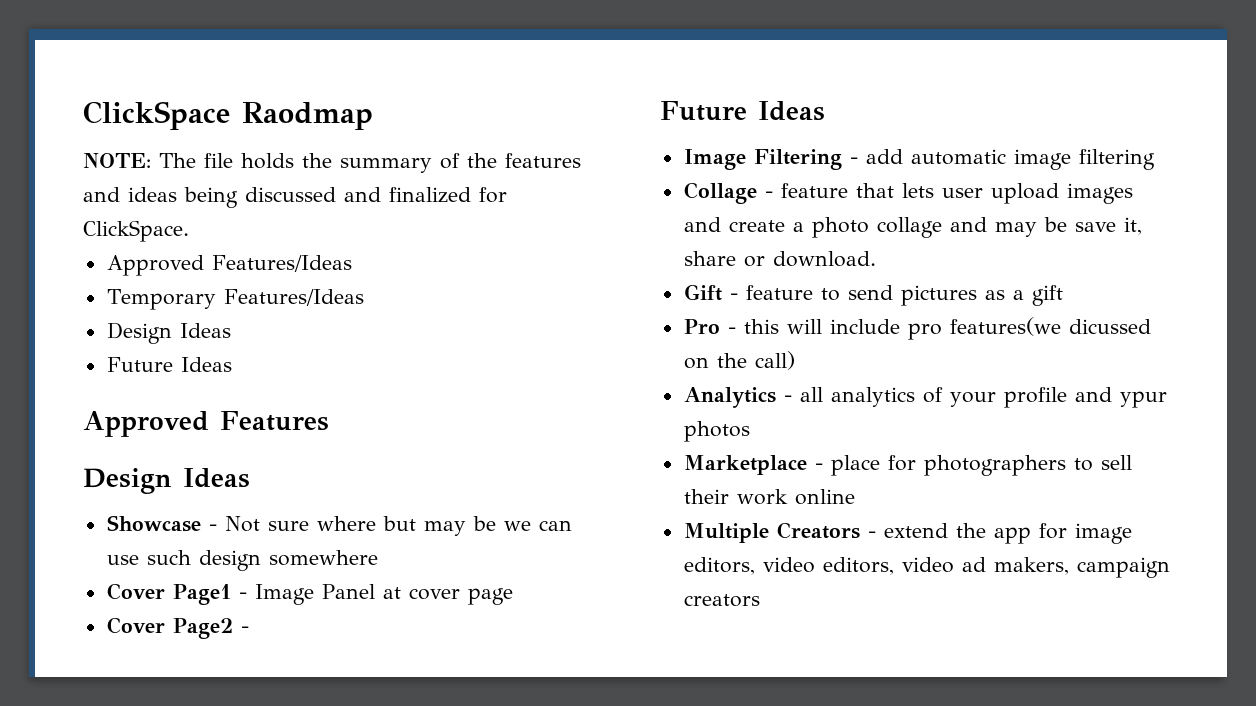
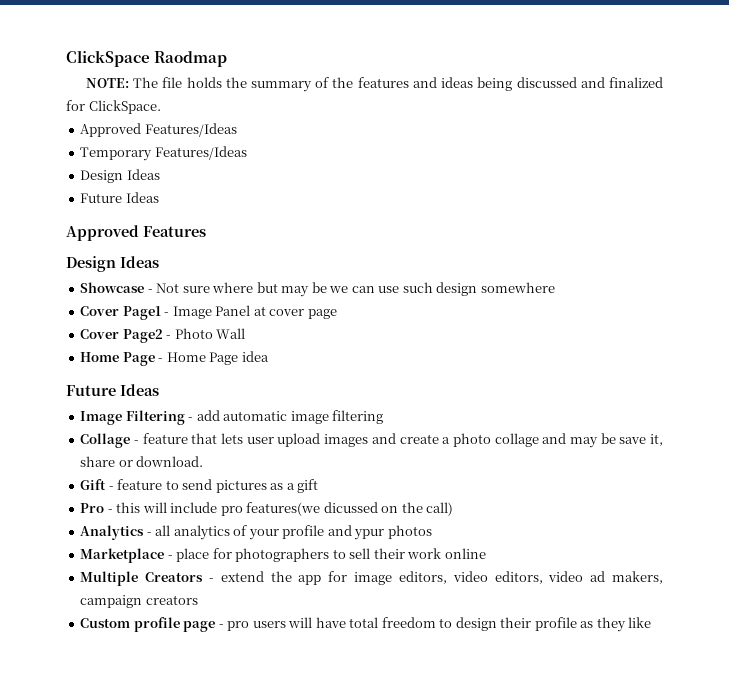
(249, 629) none -> [174,328,246,339] [80,351,269,366] Photo Wall // Home Page - Home Page idea
(760, 600) none -> [80,617,652,632] // Custom profile page - pro users will have total freedom to design their profile as they like

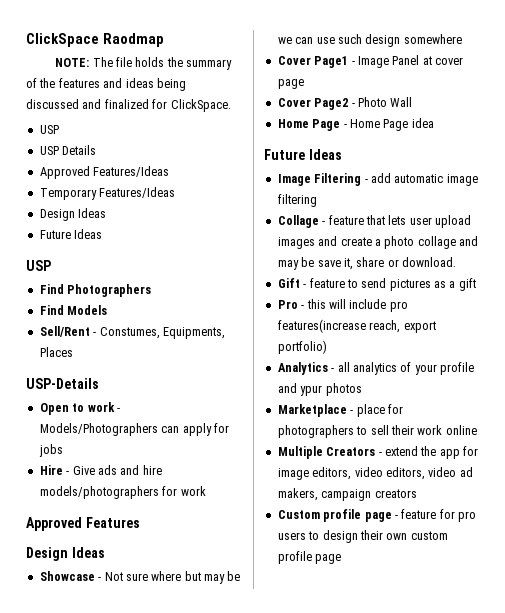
(161, 107) none -> [39,125,59,134] [39,145,97,155] // USP // USP Details
(159, 197) none -> [26,260,51,271] [39,284,152,297] [39,305,108,315] [39,326,225,339] [39,347,73,357] [26,378,99,389] [39,402,120,415] [39,423,229,436] [38,444,63,457] [39,465,162,475] [39,486,206,499] // USP // Find Photographers // Find Models // Sell/Rent - Constumes, Equipments, Places // USP-Details // Open to work - Models/Photographers can apply for jobs // Hire - Give ads and hire models/photographers for work
[246,502,454,516] features(we dicussed on the call) -> [277,319,436,333] [277,340,327,354] features(increase reach, export portfolio)
[227,617,652,632] pro users will have total freedom to design their profile as they like -> [401,509,476,522] [277,530,448,543] [277,551,342,564] feature for pro users to design their own custom profile page

